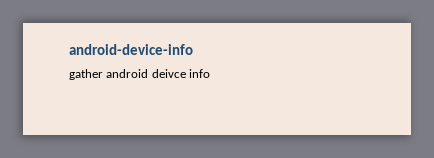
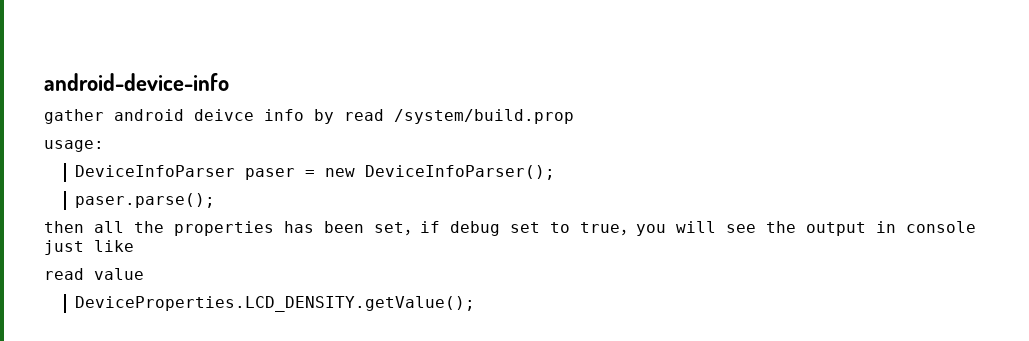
(211, 73) none -> [314,109,574,124] [44,140,104,152] [75,165,556,180] [75,193,216,208] [44,221,976,236] [44,240,134,255] [44,268,144,280] [75,296,476,312] by read /system/build.prop // usage: // DeviceInfoParser paser = new DeviceInfoParser(); // paser.parse(); // then all the properties has been set，if debug set to true，you will see the output in console just like // read value // DeviceProperties.LCD_DENSITY.getValue();

